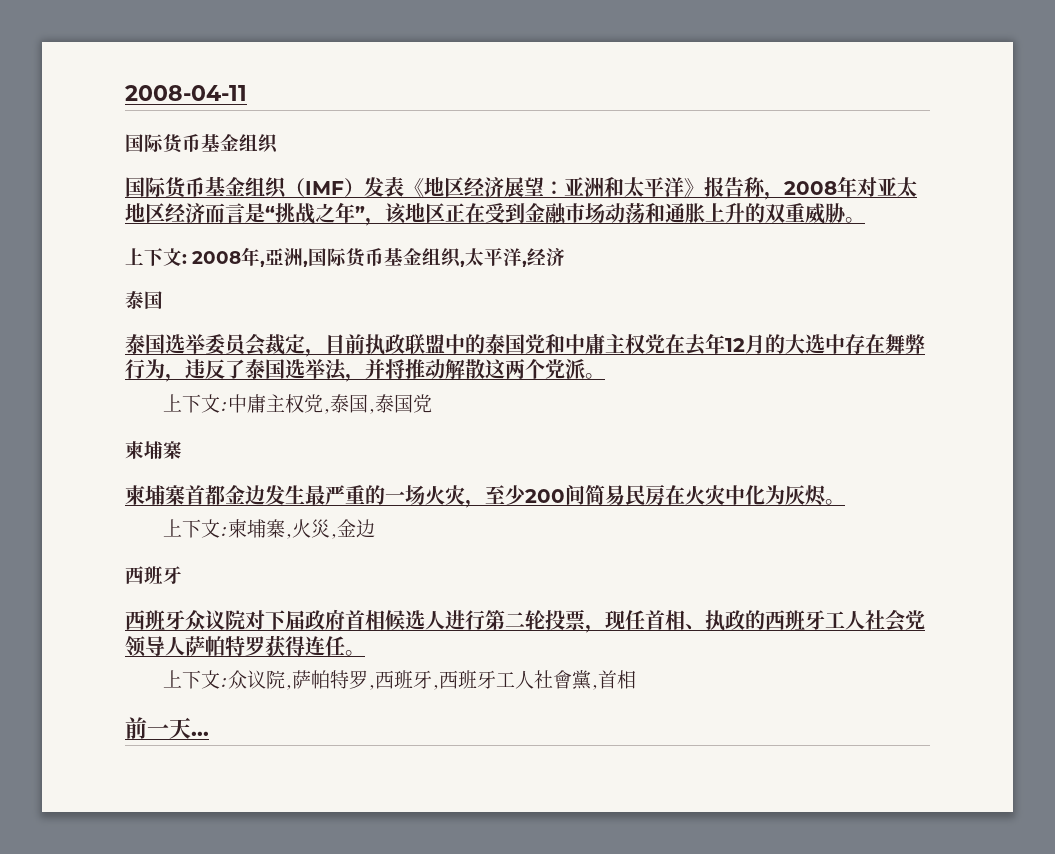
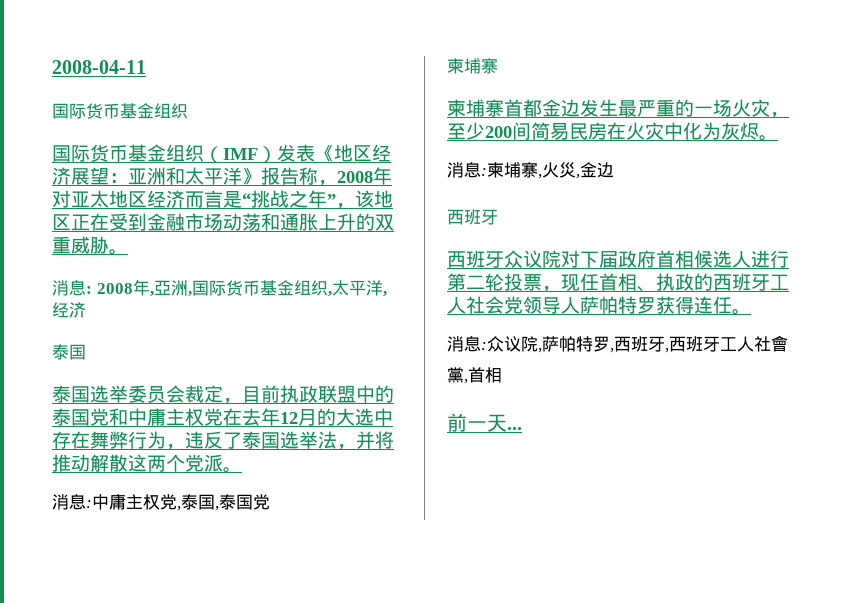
[125,248,182,266] 上下文 -> [52,280,86,296] 消息
[162,394,220,413] 上下文 -> [52,494,86,510] 消息
[162,519,220,538] 上下文 -> [447,162,481,178] 消息
[162,670,220,689] 上下文 -> [447,336,481,352] 消息

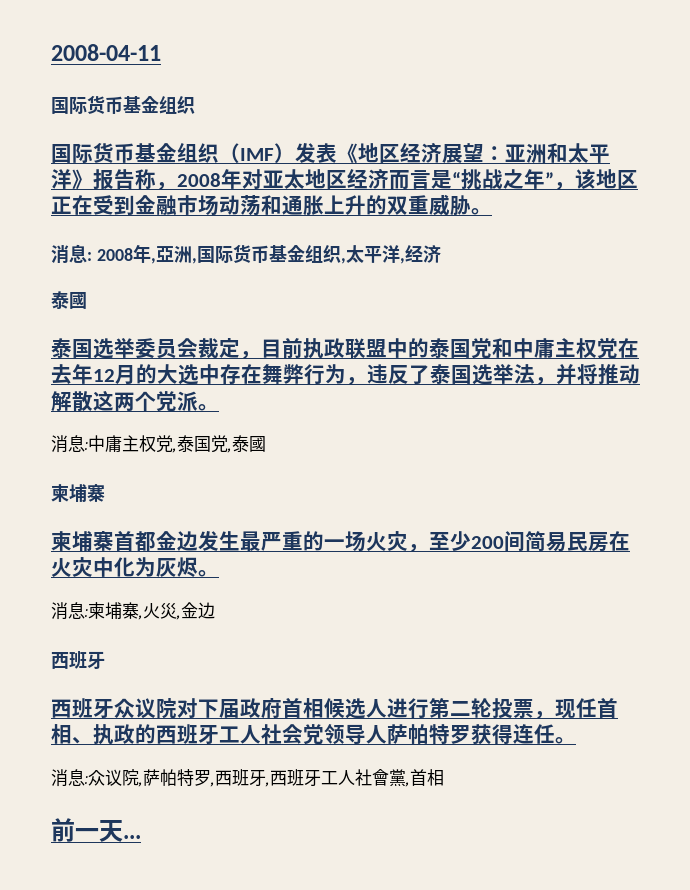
[69,344,86,360] 国 -> [69,292,87,309] 國
[215,494,270,511] ,泰国党 -> [211,435,266,453] 党,泰國

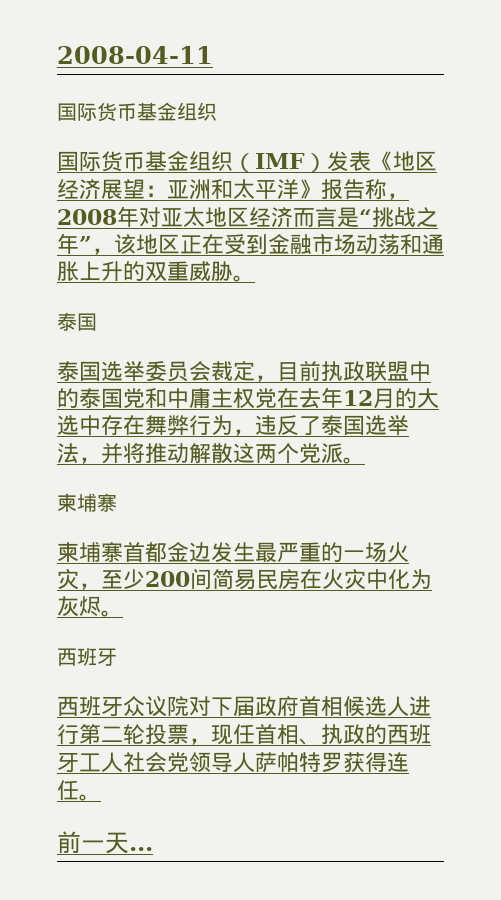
[51,244,441,264] [51,291,87,309] 消息: 2008年,亞洲,国际货币基金组织,太平洋,经济 // 泰國 -> [57,312,97,331] 泰国
[51,435,266,453] // 消息:中庸主权党,泰国党,泰國 -> (365, 460) none
[51,602,215,620] // 消息:柬埔寨,火災,金边 -> (123, 613) none
[51,769,444,787] // 消息:众议院,萨帕特罗,西班牙,西班牙工人社會黨,首相 -> (101, 797) none

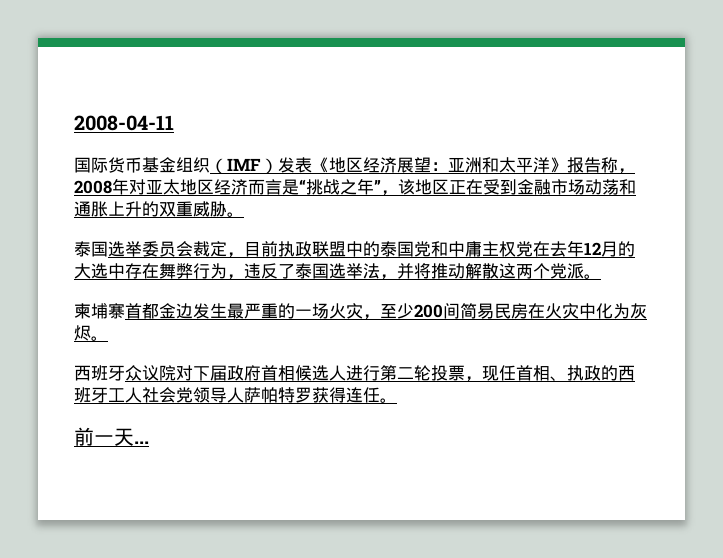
[57,151,233,172] // 国际货币基金组织 -> (210, 165) none
[57,361,101,381] // 泰国 -> (108, 249) none
[57,541,123,562] // 柬埔寨 -> (125, 311) none
[57,696,123,717] // 西班牙 -> (125, 373) none

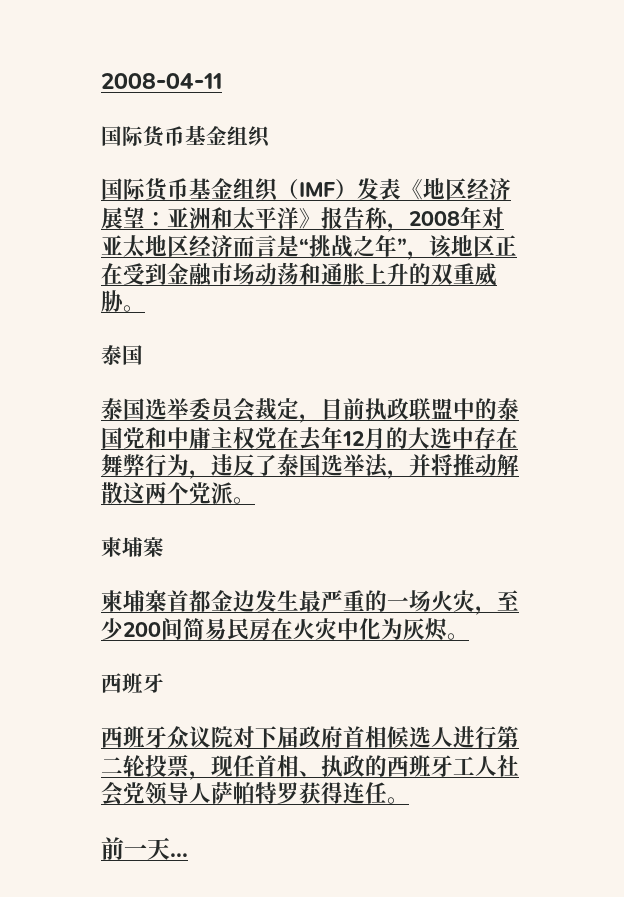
(210, 165) none -> [101,178,279,202] // 国际货币基金组织
(108, 249) none -> [101,398,145,420] // 泰国
(125, 311) none -> [101,590,167,612] // 柬埔寨
(125, 373) none -> [101,726,167,748] // 西班牙

